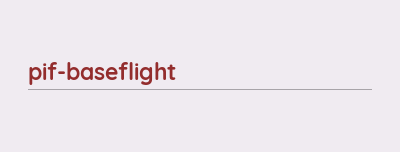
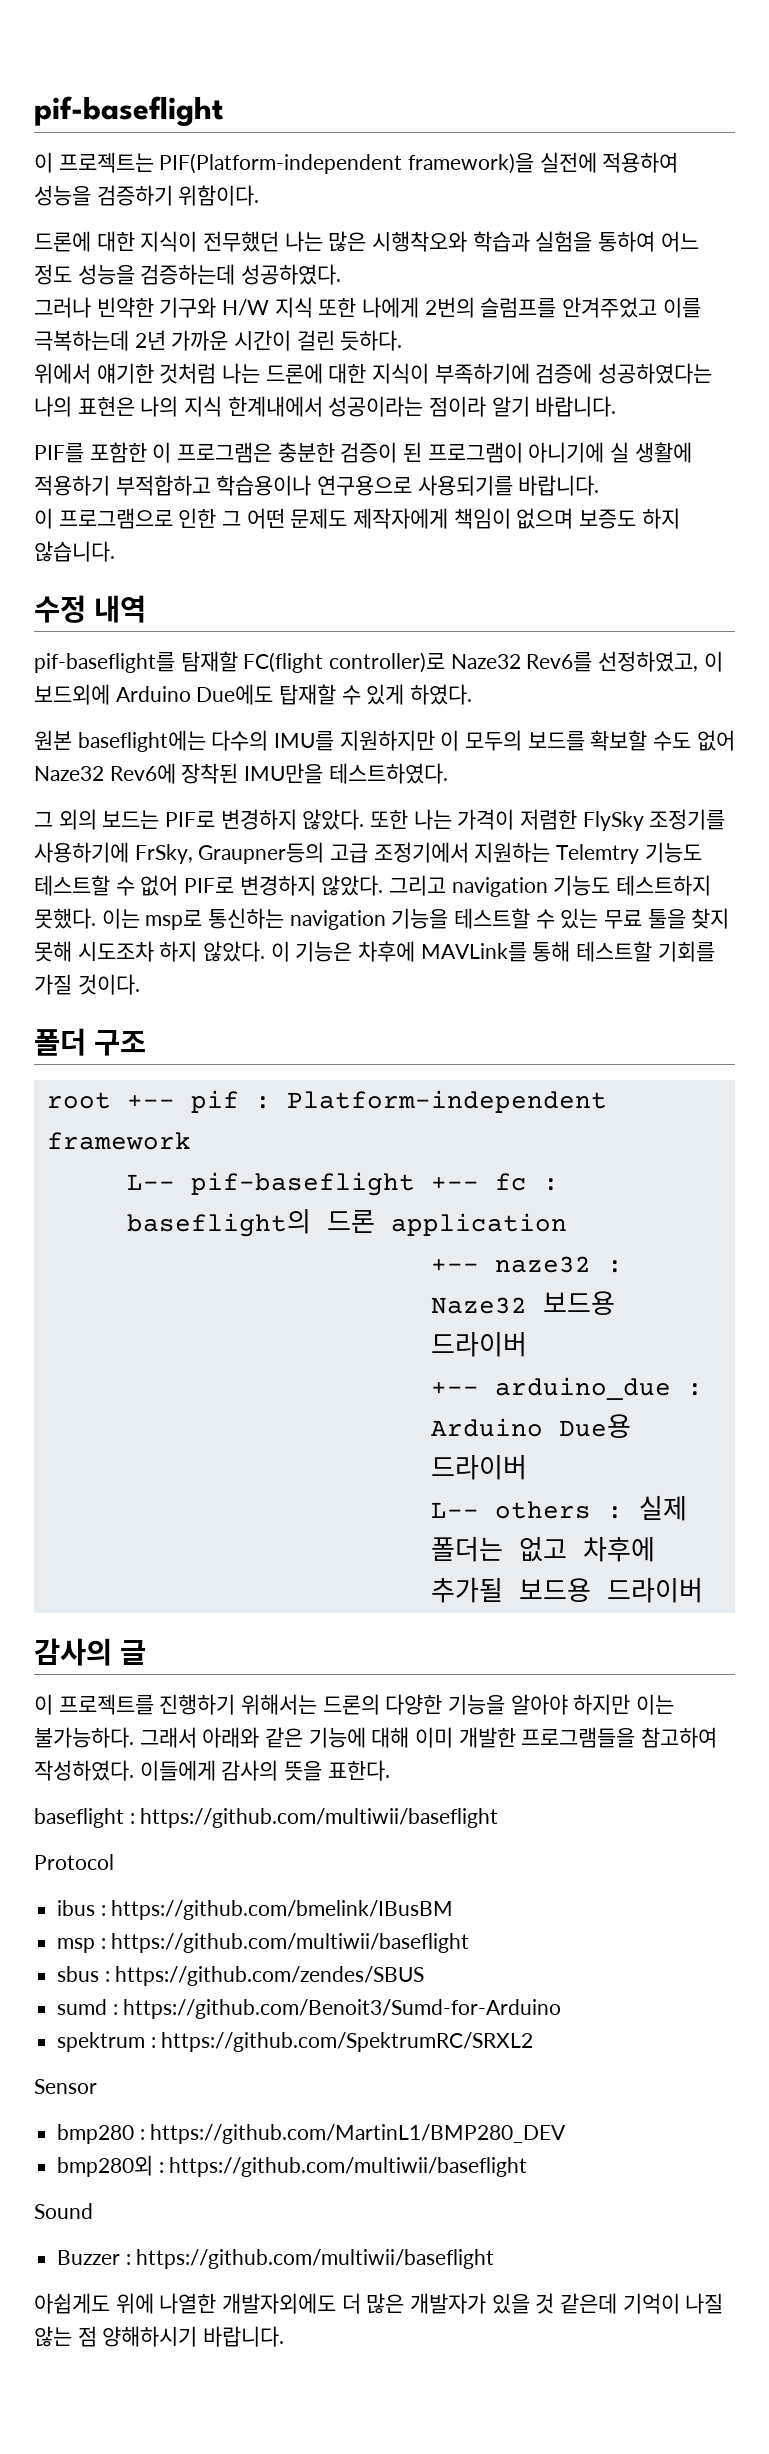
[28,62,176,85] pif-baseflight -> [34,96,224,127] [34,152,679,174] [34,185,260,206] [34,231,699,252] [34,264,342,285] [34,297,701,318] [34,330,403,351] [34,363,713,384] [34,396,617,417] [34,442,692,463] [34,475,600,496] [34,508,680,529] [34,541,115,562] [34,595,146,623] [34,651,723,673] [34,684,473,705] [34,730,735,752] [34,763,448,784] [34,809,726,831] [34,842,702,864] [34,875,712,897] [34,908,730,930] [34,941,715,962] [34,974,140,995] [34,1028,146,1056] [46,1090,607,1113] [46,1132,191,1150] [126,1172,559,1196] [126,1209,567,1237] [430,1256,623,1273] [430,1291,615,1315] [430,1331,527,1357] [430,1377,703,1400] [430,1414,631,1438] [430,1454,527,1480] [430,1495,687,1521] [430,1536,655,1562] [430,1577,703,1603] [34,1638,146,1666] [34,1694,675,1715] [34,1727,718,1748] [34,1760,390,1781] [34,1808,499,1828] [34,1854,114,1870] [57,1900,454,1920] [57,1933,470,1953] [57,1966,425,1986] [57,1999,562,2019] [57,2032,534,2052] [34,2079,97,2094] [57,2124,567,2144] [57,2155,528,2177] [34,2203,93,2219] [57,2249,495,2269] [34,2293,724,2314] [34,2326,285,2347] pif-baseflight // 이 프로젝트는 PIF(Platform-independent framework)을 실전에 적용하여 성능을 검증하기 위함이다. // 드론에 대한 지식이 전무했던 나는 많은 시행착오와 학습과 실험을 통하여 어느 정도 성능을 검증하는데 성공하였다. // 그러나 빈약한 기구와 H/W 지식 또한 나에게 2번의 슬럼프를 안겨주었고 이를 극복하는데 2년 가까운 시간이 걸린 듯하다. // 위에서 얘기한 것처럼 나는 드론에 대한 지식이 부족하기에 검증에 성공하였다는 나의 표현은 나의 지식 한계내에서 성공이라는 점이라 알기 바랍니다. // PIF를 포함한 이 프로그램은 충분한 검증이 된 프로그램이 아니기에 실 생활에 적용하기 부적합하고 학습용이나 연구용으로 사용되기를 바랍니다. // 이 프로그램으로 인한 그 어떤 문제도 제작자에게 책임이 없으며 보증도 하지 않습니다. // 수정 내역 // pif-baseflight를 탐재할 FC(flight controller)로 Naze32 Rev6를 선정하였고, 이 보드외에 Arduino Due에도 탑재할 수 있게 하였다. // 원본 baseflight에는 다수의 IMU를 지원하지만 이 모두의 보드를 확보할 수도 없어 Naze32 Rev6에 장착된 IMU만을 테스트하였다. // 그 외의 보드는 PIF로 변경하지 않았다. 또한 나는 가격이 저렴한 FlySky 조정기를 사용하기에 FrSky, Graupner등의 고급 조정기에서 지원하는 Telemtry 기능도 테스트할 수 없어 PIF로 변경하지 않았다. 그리고 navigation 기능도 테스트하지 못했다. 이는 msp로 통신하는 navigation 기능을 테스트할 수 있는 무료 툴을 찾지 못해 시도조차 하지 않았다. 이 기능은 차후에 MAVLink를 통해 테스트할 기회를 가질 것이다. // 폴더 구조 // root +-- pif : Platform-independent framework // L-- pif-baseflight +-- fc : baseflight의 드론 application // +-- naze32 : Naze32 보드용 드라이버 // +-- arduino_due : Arduino Due용 드라이버 // L-- others : 실제 폴더는 없고 차후에 추가될 보드용 드라이버 // 감사의 글 // 이 프로젝트를 진행하기 위해서는 드론의 다양한 기능을 알아야 하지만 이는 불가능하다. 그래서 아래와 같은 기능에 대해 이미 개발한 프로그램들을 참고하여 작성하였다. 이들에게 감사의 뜻을 표한다. // baseflight : https://github.com/multiwii/baseflight // Protocol // ibus : https://github.com/bmelink/IBusBM // msp : https://github.com/multiwii/baseflight // sbus : https://github.com/zendes/SBUS // sumd : https://github.com/Benoit3/Sumd-for-Arduino // spektrum : https://github.com/SpektrumRC/SRXL2 // Sensor // bmp280 : https://github.com/MartinL1/BMP280_DEV // bmp280외 : https://github.com/multiwii/baseflight // Sound // Buzzer : https://github.com/multiwii/baseflight // 아쉽게도 위에 나열한 개발자외에도 더 많은 개발자가 있을 것 같은데 기억이 나질 않는 점 양해하시기 바랍니다.

